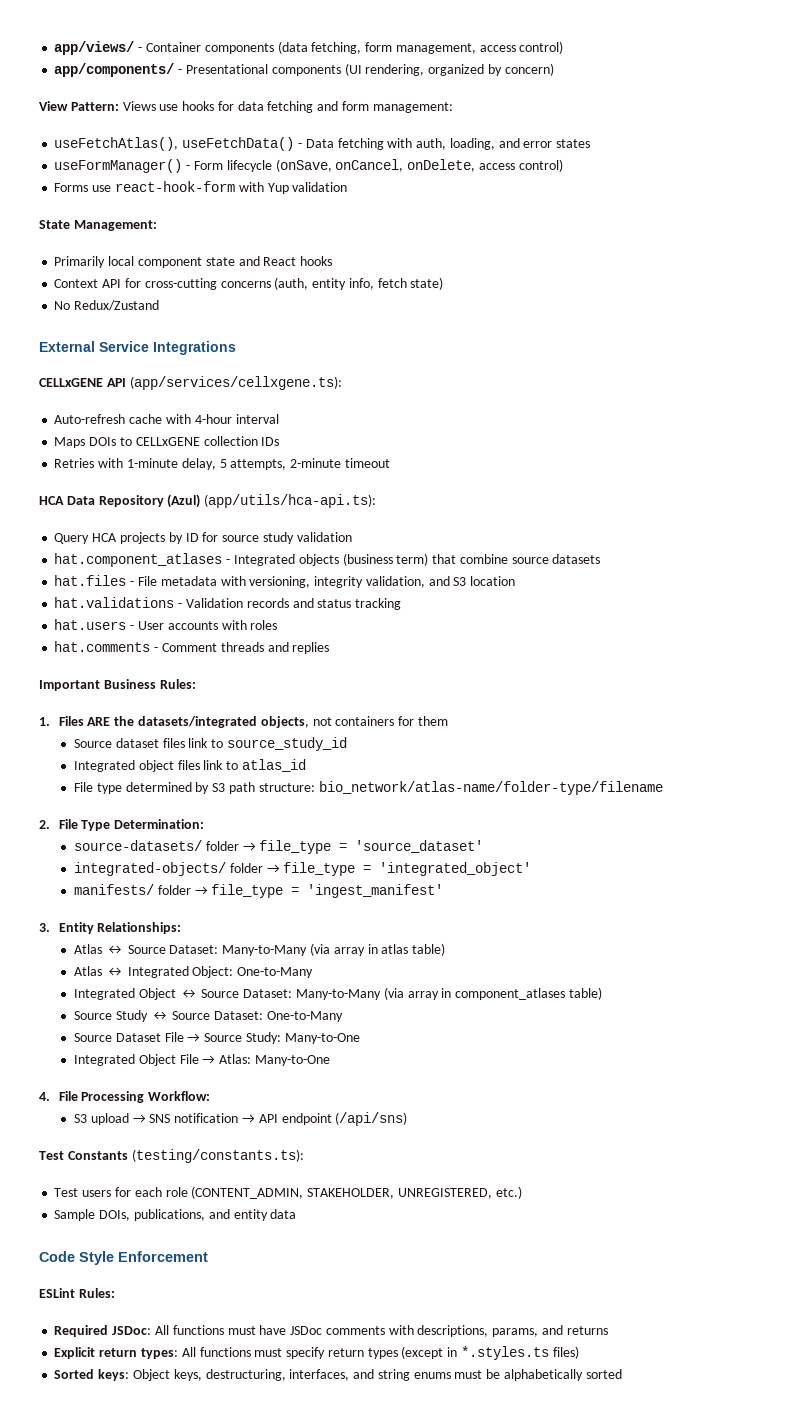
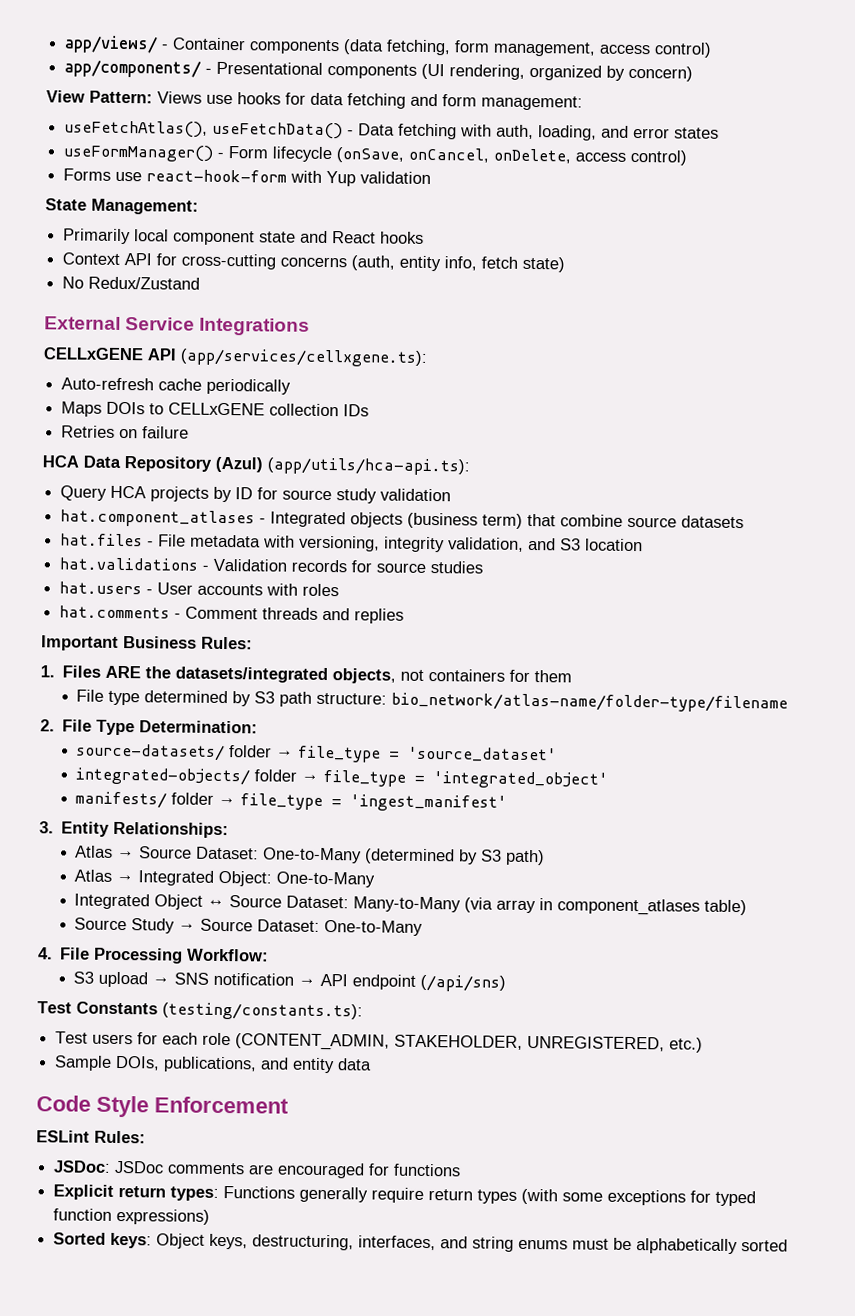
[165,414,279,424] with 4-hour interval -> [206,378,292,395] periodically
[98,458,390,470] with 1-minute delay, 5 attempts, 2-minute timeout -> [119,426,190,439] on failure
[292,598,402,610] and status tracking -> [351,560,484,574] for source studies
[74,737,347,751] [74,759,306,772] // Source dataset files link to source_study_id // Integrated object files link to atlas_id -> (573, 676) none
[105,943,446,956] [74,966,124,976] ↔ Source Dataset: Many-to-Many (via array in atlas table) // Atlas ↔ -> [117,846,546,866] [74,869,135,883] → Source Dataset: One-to-Many (determined by S3 path) // Atlas →
[150,1011,343,1022] [74,1032,360,1044] [74,1054,330,1066] ↔ Source Dataset: One-to-Many // Source Dataset File → Source Study: Many-to-One // Integrated Object File → Atlas: Many-to-One -> [178,918,424,936] → Source Dataset: One-to-Many
[54,1325,608,1337] [54,1346,579,1360] Required JSDoc: All functions must have JSDoc comments with descriptions, params, and returns // Explicit return types: All functions must specify return types (except in *.styles.ts files) -> [53,1160,462,1179] [53,1184,757,1207] [53,1208,211,1225] JSDoc: JSDoc comments are encouraged for functions // Explicit return types: Functions generally require return types (with some exceptions for typed function expressions)

